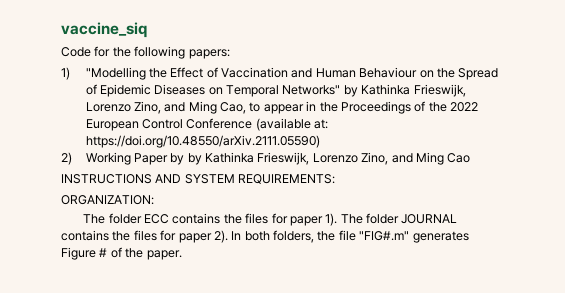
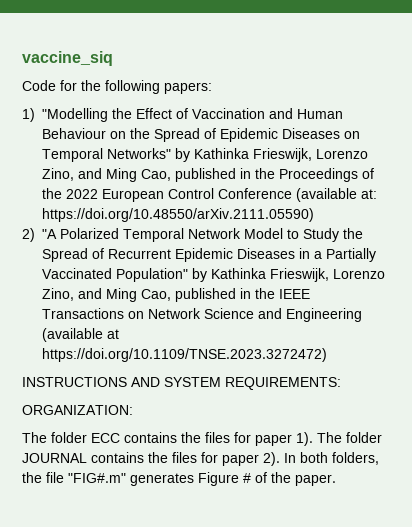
[249,102,304,114] to appear -> [175,168,236,182] published
[85,152,471,165] Working Paper by by Kathinka Frieswijk, Lorenzo Zino, and Ming Cao -> [42,228,363,242] [42,248,376,262] [42,268,385,282] [42,288,310,302] [42,308,362,322] [42,328,119,342] [42,348,327,362] "A Polarized Temporal Network Model to Study the Spread of Recurrent Epidemic Diseases in a Partially Vaccinated Population" by Kathinka Frieswijk, Lorenzo Zino, and Ming Cao, published in the IEEE Transactions on Network Science and Engineering (available at https://doi.org/10.1109/TNSE.2023.3272472)

